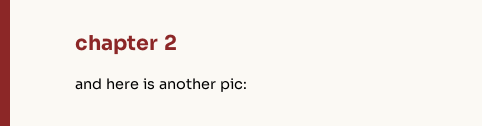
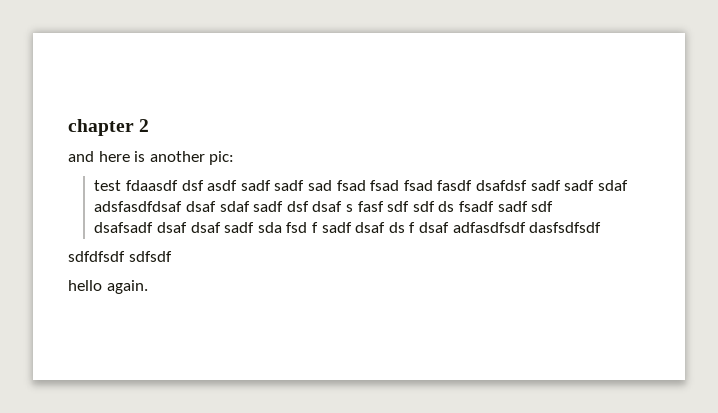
(247, 85) none -> [94,180,628,191] [94,201,554,212] [94,222,602,233] [68,251,172,262] [68,280,148,294] // test fdaasdf dsf asdf sadf sadf sad fsad fsad fsad fasdf dsafdsf sadf sadf sdaf adsfasdfdsaf dsaf sdaf sadf dsf dsaf s fasf sdf sdf ds fsadf sadf sdf // dsafsadf dsaf dsaf sadf sda fsd f sadf dsaf ds f dsaf adfasdfsdf dasfsdfsdf // sdfdfsdf sdfsdf // hello again.

